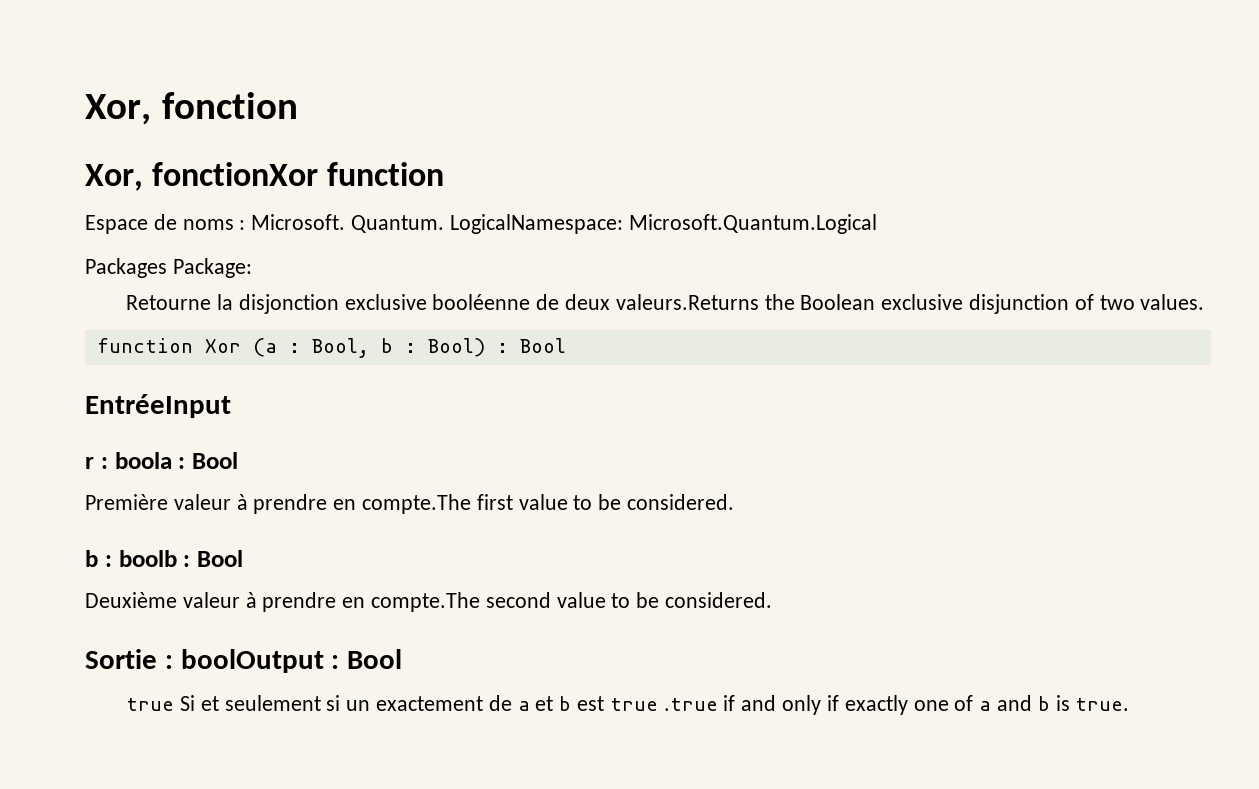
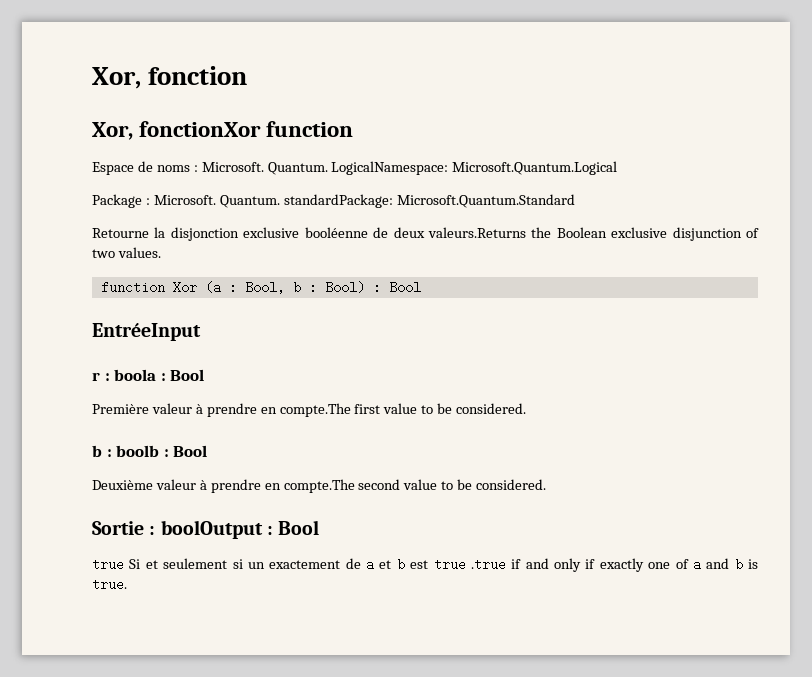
[85,258,252,278] Packages Package: -> [92,194,575,208] Package : Microsoft. Quantum. standardPackage: Microsoft.Quantum.Standard

